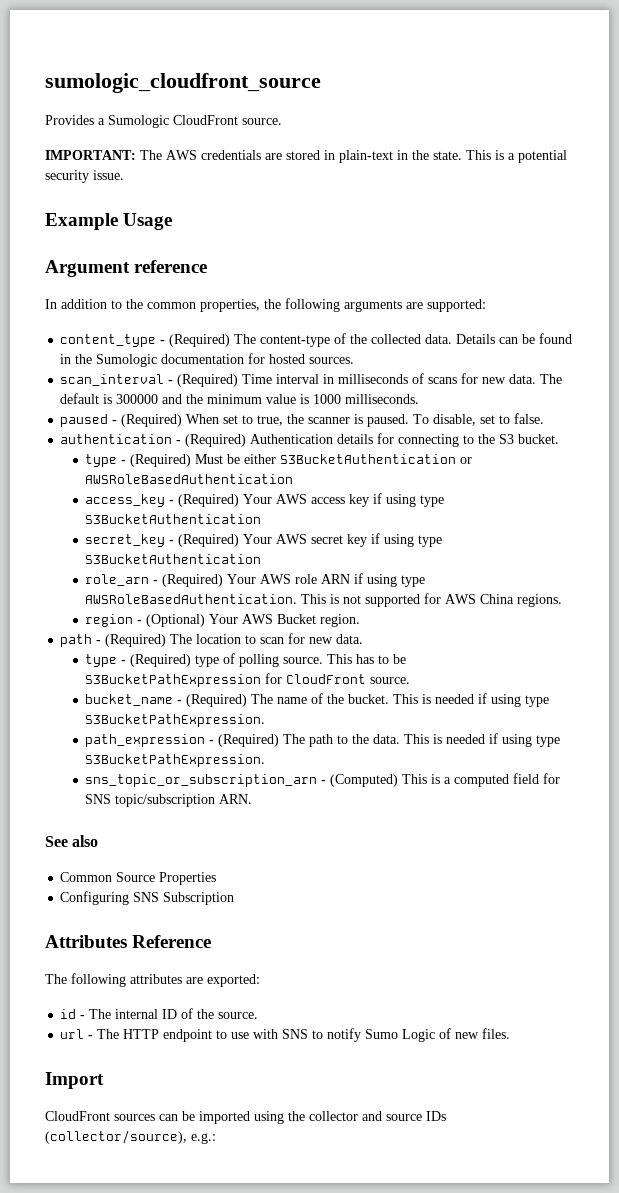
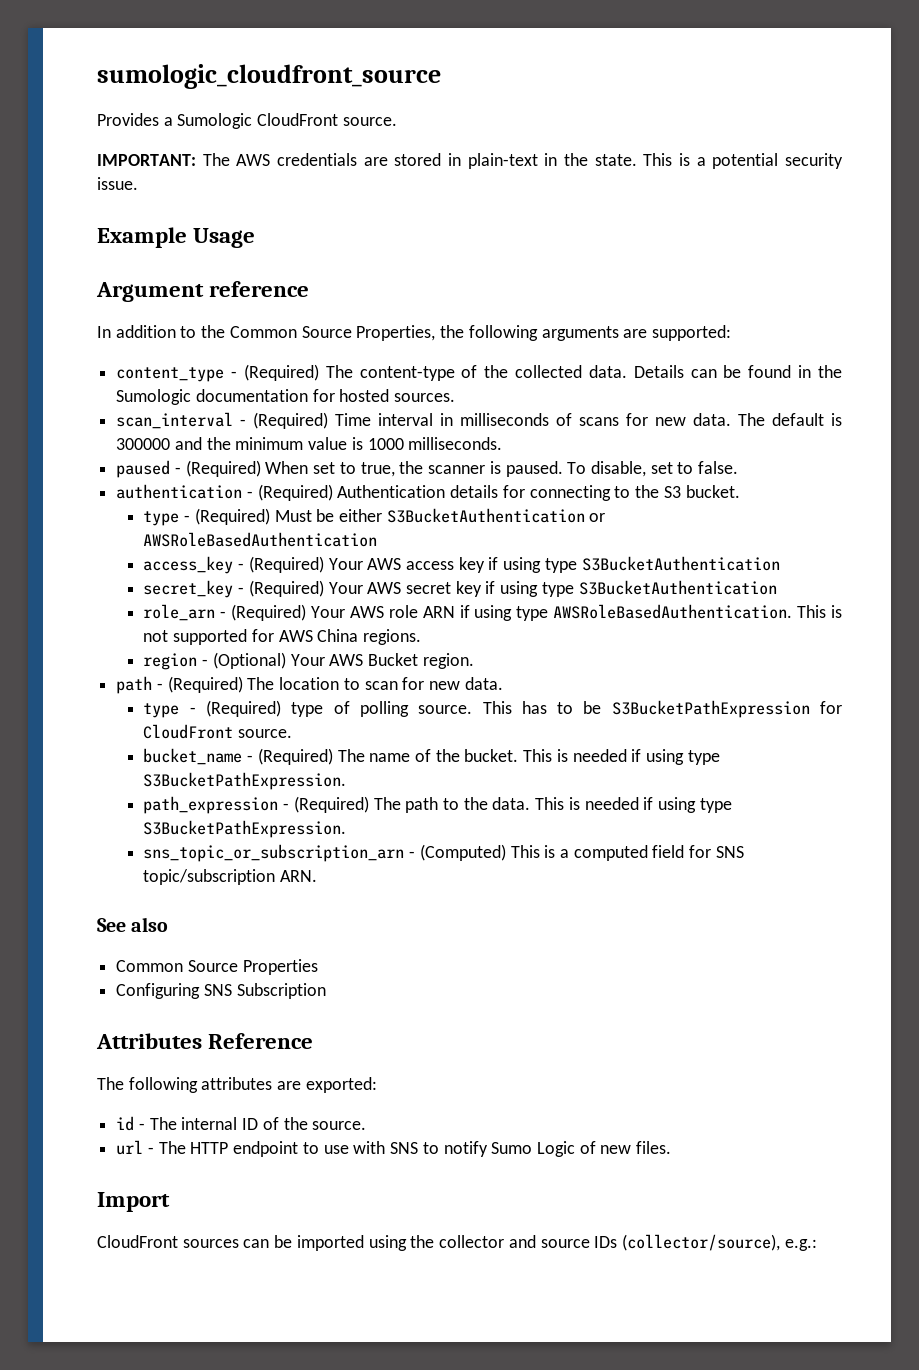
[147,299,260,312] common properties, -> [229,325,436,341] Common Source Properties,

